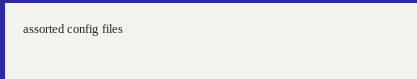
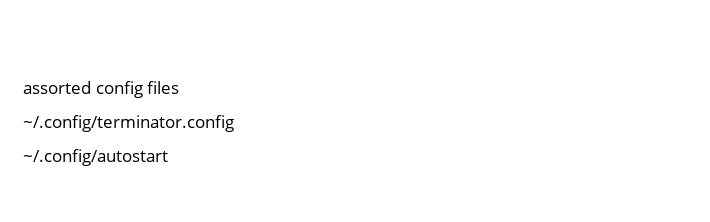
(123, 28) none -> [23,115,234,132] [23,149,168,166] // ~/.config/terminator.config // ~/.config/autostart

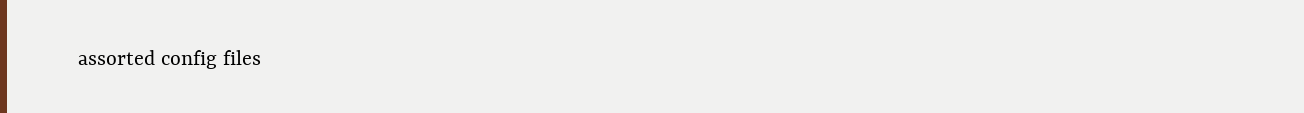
[23,115,234,132] [23,149,168,166] // ~/.config/terminator.config // ~/.config/autostart -> (262, 57) none

